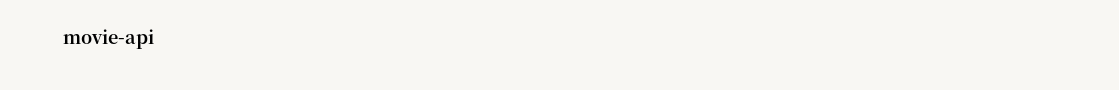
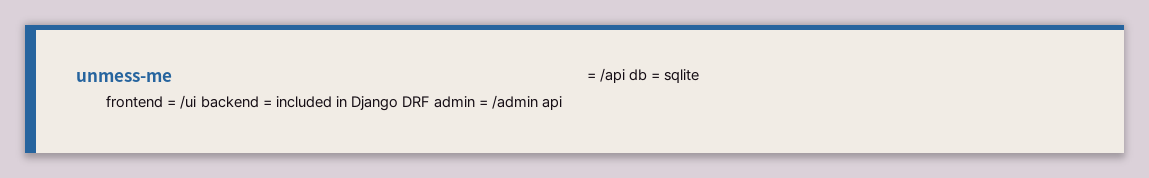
[63,29,154,49] movie-api -> [76,72,172,82] [106,95,563,111] [587,68,700,83] unmess-me // frontend = /ui backend = included in Django DRF admin = /admin api = /api db = sqlite

